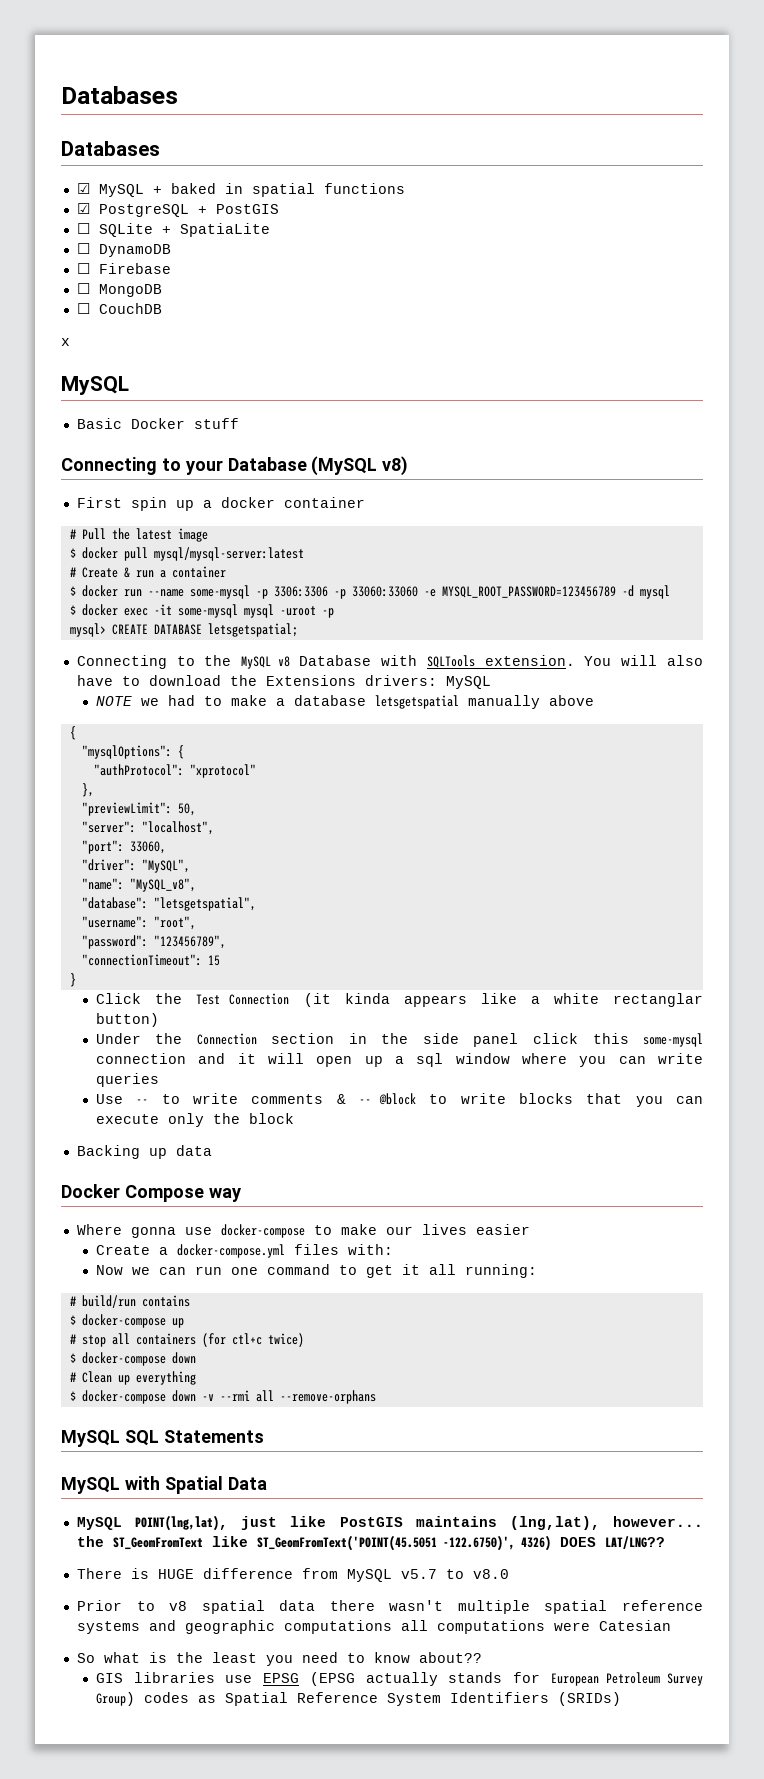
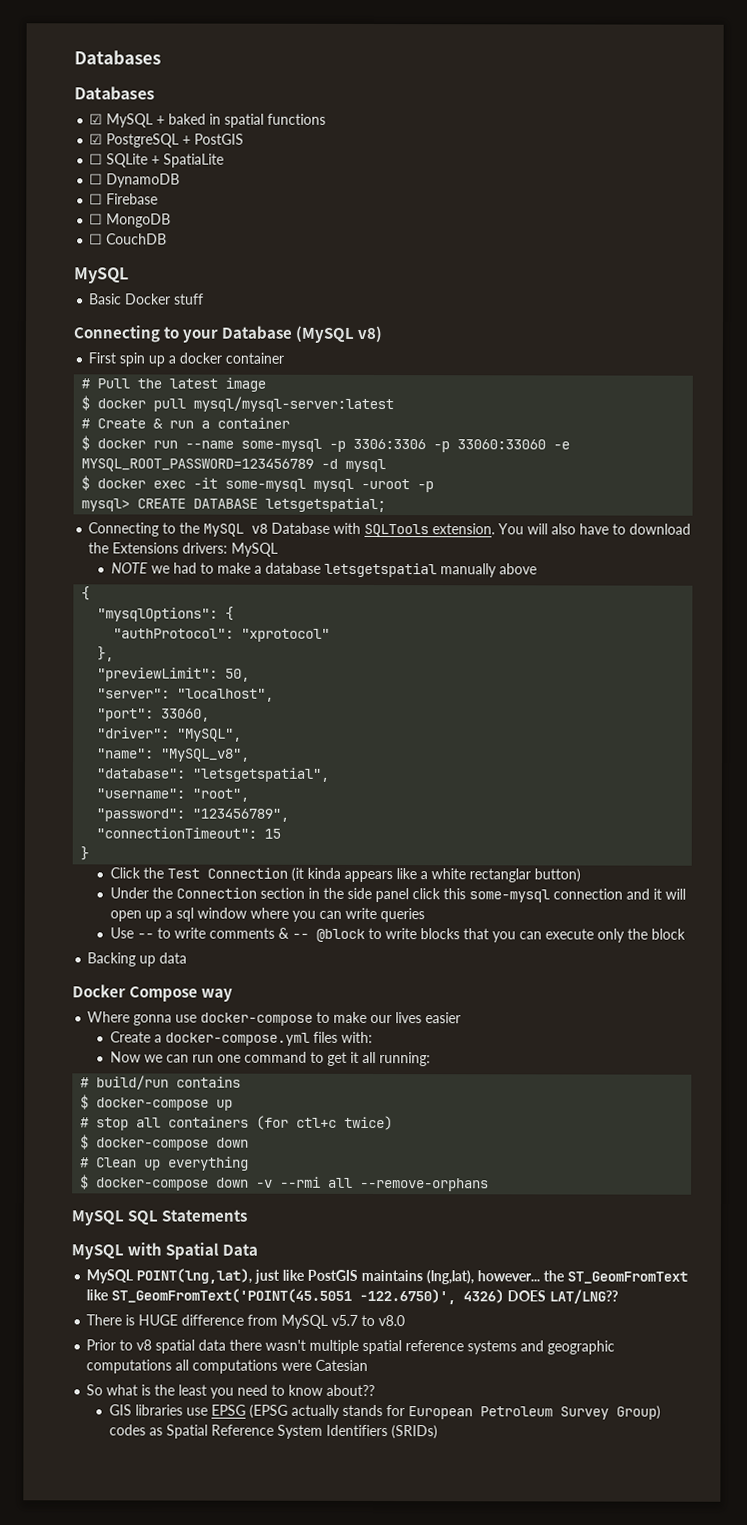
[61,338,70,346] // x -> (168, 239) none

